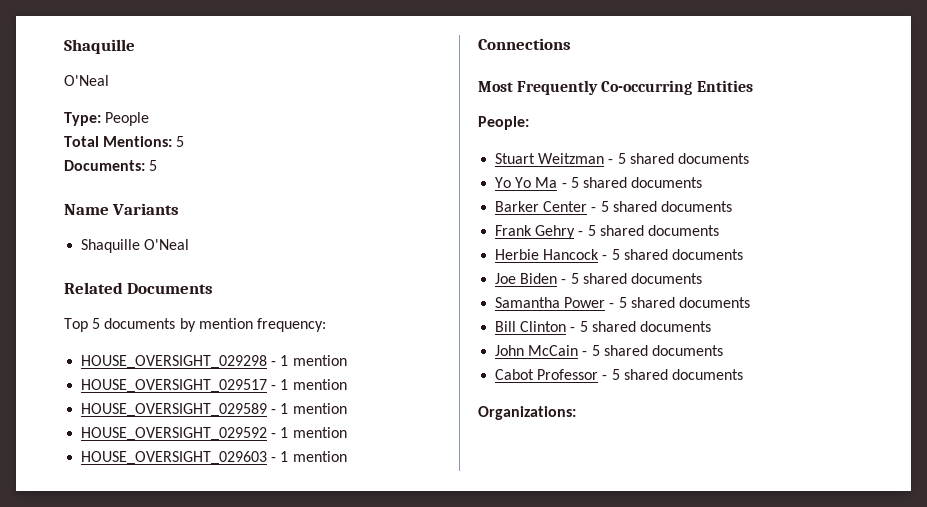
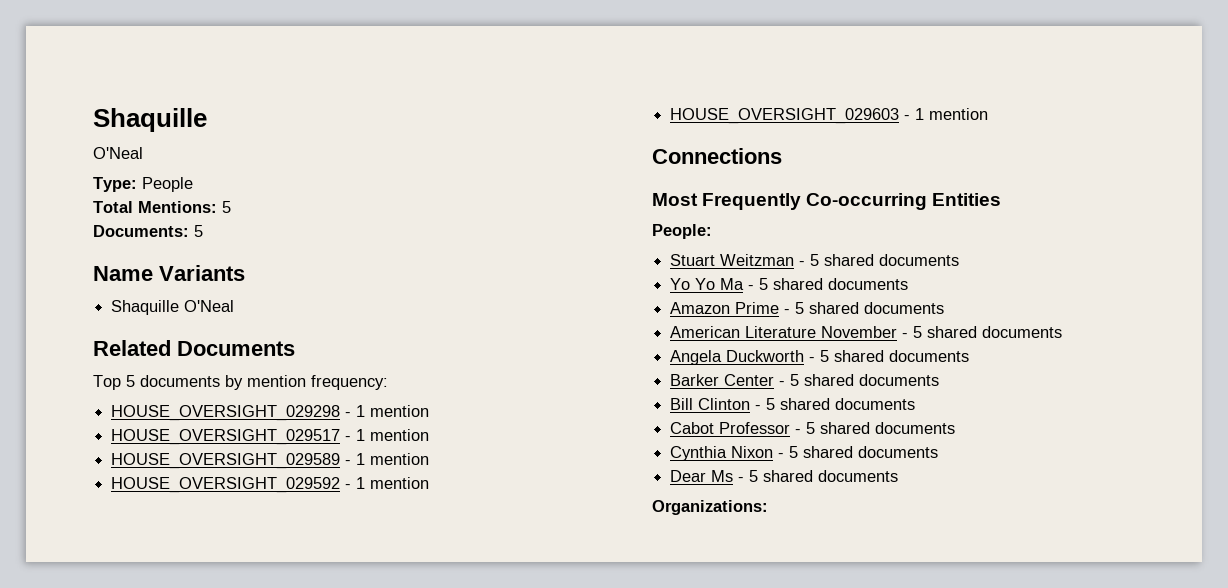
[495,201,732,212] [495,225,719,239] [495,249,743,260] [495,273,702,284] [495,297,606,308] Barker Center - 5 shared documents // Frank Gehry - 5 shared documents // Herbie Hancock - 5 shared documents // Joe Biden - 5 shared documents // Samantha Power -> [670,302,945,314] [670,326,1063,338] [670,350,970,365] [670,374,775,386] Amazon Prime - 5 shared documents // American Literature November - 5 shared documents // Angela Duckworth - 5 shared documents // Barker Center
[495,345,723,356] // John McCain - 5 shared documents -> (916, 404) none
(743, 374) none -> [670,446,939,461] [670,470,899,482] // Cynthia Nixon - 5 shared documents // Dear Ms - 5 shared documents

